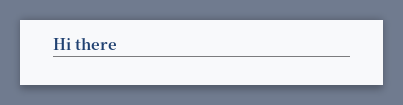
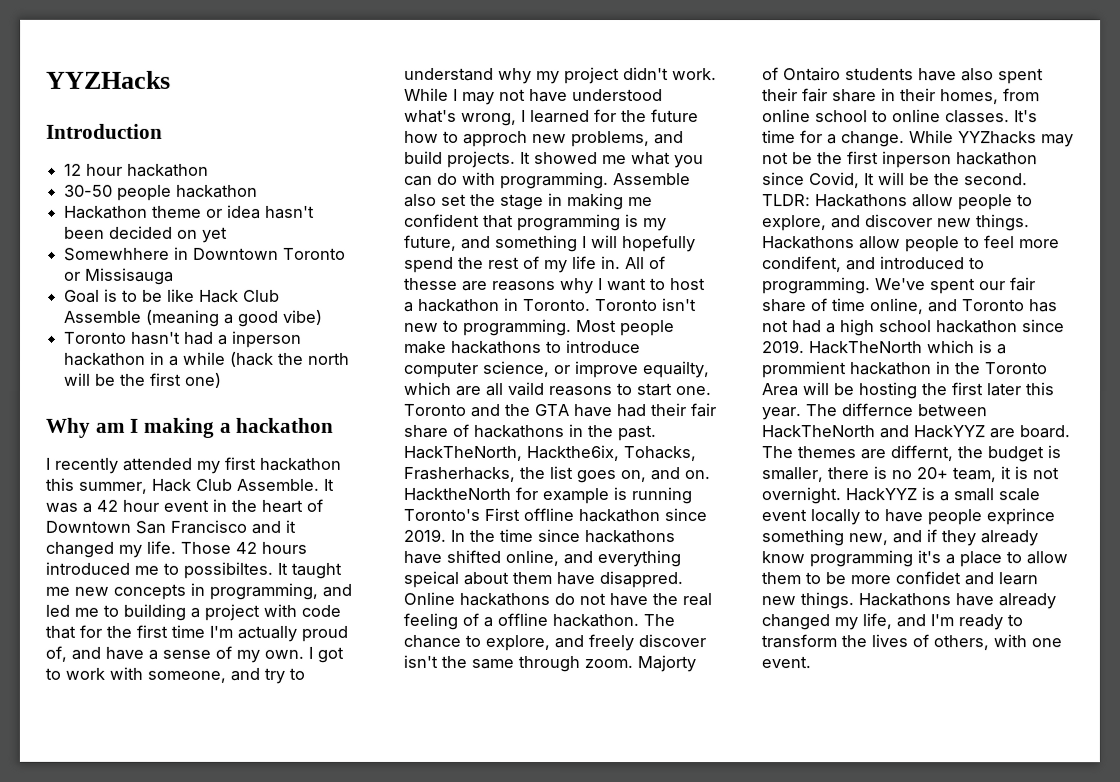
[53,37,118,50] Hi there -> [46,70,171,89] [46,123,163,139] [64,163,210,177] [64,184,259,201] [64,204,316,219] [64,225,229,243] [64,246,347,261] [64,267,175,285] [64,288,281,303] [64,309,324,327] [64,330,303,348] [64,351,351,367] [64,372,223,388] [45,417,334,438] [45,456,341,474] [45,477,334,494] [45,498,323,513] [45,519,296,534] [45,540,307,558] [45,561,342,579] [45,582,352,600] [45,603,341,621] [45,624,348,642] [45,645,344,663] [45,666,305,684] [404,67,717,85] [404,87,663,105] [404,109,699,126] [404,130,684,148] [404,150,704,169] [404,171,691,190] [404,192,653,211] [404,213,667,232] [404,234,696,253] [404,255,666,274] [404,277,706,295] [404,297,697,312] [404,318,675,337] [404,340,641,354] [404,360,710,379] [403,381,712,397] [403,403,716,418] [403,423,656,442] [403,444,696,462] [403,465,710,484] [403,486,692,505] [403,507,707,523] [403,528,675,544] [403,549,681,568] [403,570,683,589] [403,591,712,607] [403,612,675,630] [403,634,706,652] [403,654,696,673] [762,67,1044,85] [762,88,1040,105] [762,109,1038,124] [762,130,1074,148] [762,151,1038,169] [762,172,1028,189] [762,194,1033,211] [762,214,1030,232] [762,235,1060,253] [762,256,985,273] [762,277,1036,295] [762,298,1058,315] [762,319,1065,337] [762,340,1007,355] [762,361,1048,379] [761,382,1055,400] [761,403,987,421] [761,425,1070,439] [761,445,1061,463] [761,466,1059,483] [761,487,1040,505] [761,508,1055,526] [761,529,1038,547] [761,550,1068,568] [761,571,1038,586] [761,592,1056,610] [761,613,1023,631] [761,634,1062,651] [761,656,811,669] YYZHacks // Introduction // 12 hour hackathon // 30-50 people hackathon // Hackathon theme or idea hasn't been decided on yet // Somewhhere in Downtown Toronto or Missisauga // Goal is to be like Hack Club Assemble (meaning a good vibe) // Toronto hasn't had a inperson hackathon in a while (hack the north will be the first one) // Why am I making a hackathon // I recently attended my first hackathon this summer, Hack Club Assemble. It was a 42 hour event in the heart of Downtown San Francisco and it changed my life. Those 42 hours introduced me to possibiltes. It taught me new concepts in programming, and led me to building a project with code that for the first time I'm actually proud of, and have a sense of my own. I got to work with someone, and try to understand why my project didn't work. While I may not have understood what's wrong, I learned for the future how to approch new problems, and build projects. It showed me what you can do with programming. Assemble also set the stage in making me confident that programming is my future, and something I will hopefully spend the rest of my life in. All of thesse are reasons why I want to host a hackathon in Toronto. Toronto isn't new to programming. Most people make hackathons to introduce computer science, or improve equailty, which are all vaild reasons to start one. Toronto and the GTA have had their fair share of hackathons in the past. HackTheNorth, Hackthe6ix, Tohacks, Frasherhacks, the list goes on, and on. HacktheNorth for example is running Toronto's First offline hackathon since 2019. In the time since hackathons have shifted online, and everything speical about them have disappred. Online hackathons do not have the real feeling of a offline hackathon. The chance to explore, and freely discover isn't the same through zoom. Majorty of Ontairo students have also spent their fair share in their homes, from online school to online classes. It's time for a change. While YYZhacks may not be the first inperson hackathon since Covid, It will be the second. TLDR: Hackathons allow people to explore, and discover new things. Hackathons allow people to feel more condifent, and introduced to programming. We've spent our fair share of time online, and Toronto has not had a high school hackathon since 2019. HackTheNorth which is a prommient hackathon in the Toronto Area will be hosting the first later this year. The differnce between HackTheNorth and HackYYZ are board. The themes are differnt, the budget is smaller, there is no 20+ team, it is not overnight. HackYYZ is a small scale event locally to have people exprince something new, and if they already know programming it's a place to allow them to be more confidet and learn new things. Hackathons have already changed my life, and I'm ready to transform the lives of others, with one event.

